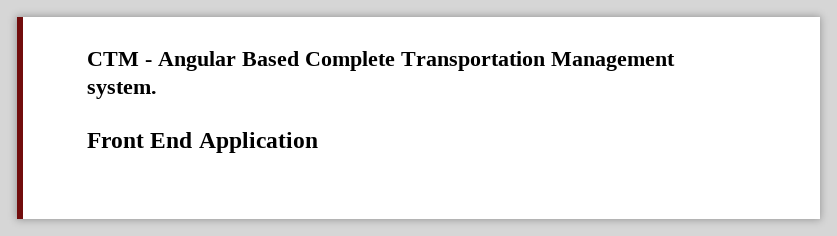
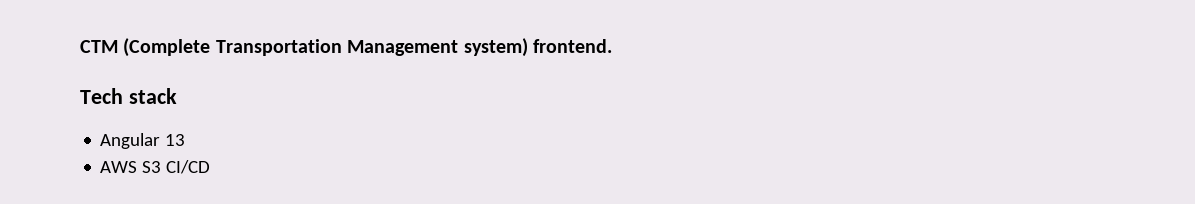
[145,51,675,71] [87,82,157,99] [87,132,318,153] - Angular Based Complete Transportation Management system. // Front End Application -> [123,38,612,57] [80,88,177,104] [100,133,186,149] [100,160,211,174] (Complete Transportation Management system) frontend. // Tech stack // Angular 13 // AWS S3 CI/CD

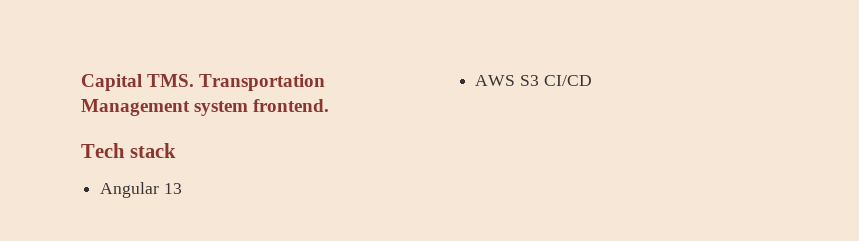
[80,38,211,57] CTM (Complete -> [81,74,195,91] Capital TMS.
[463,38,528,57] system) -> [194,101,249,116] system

